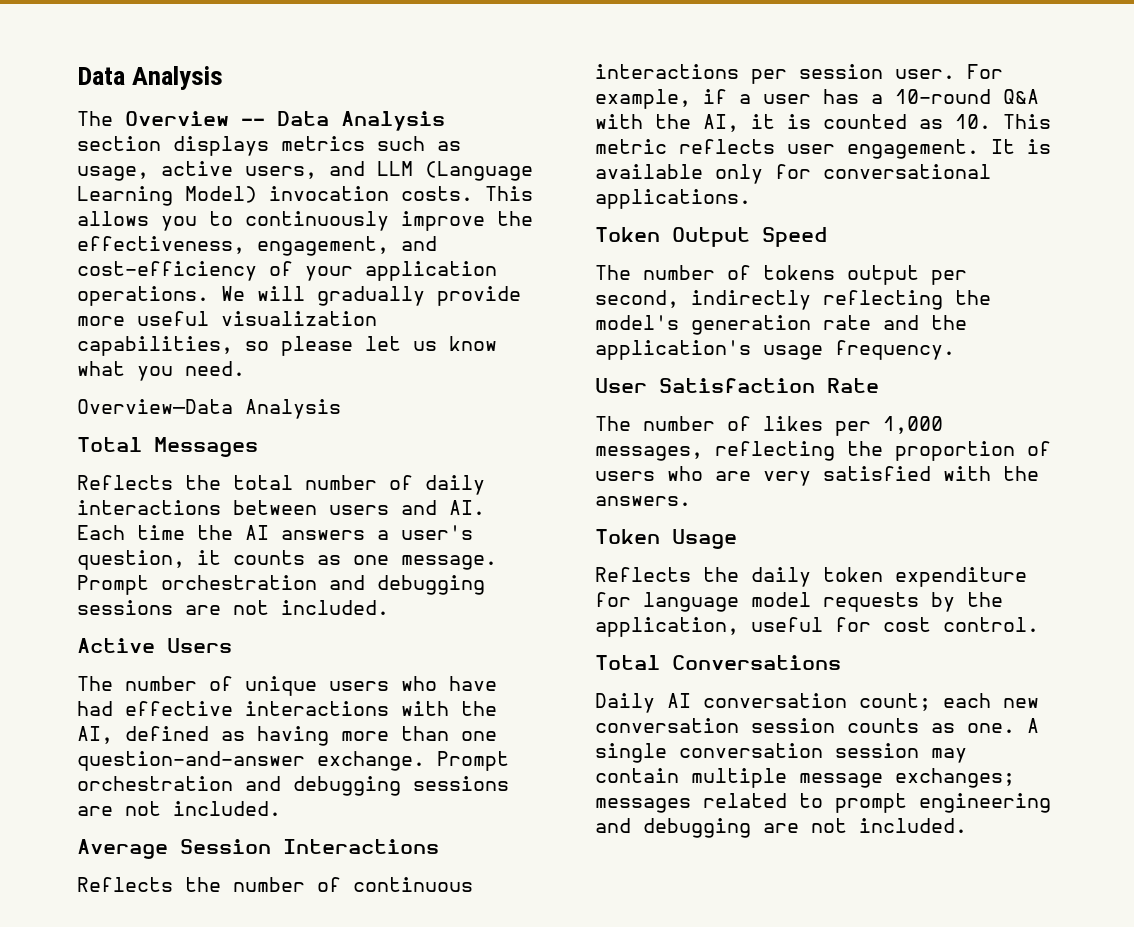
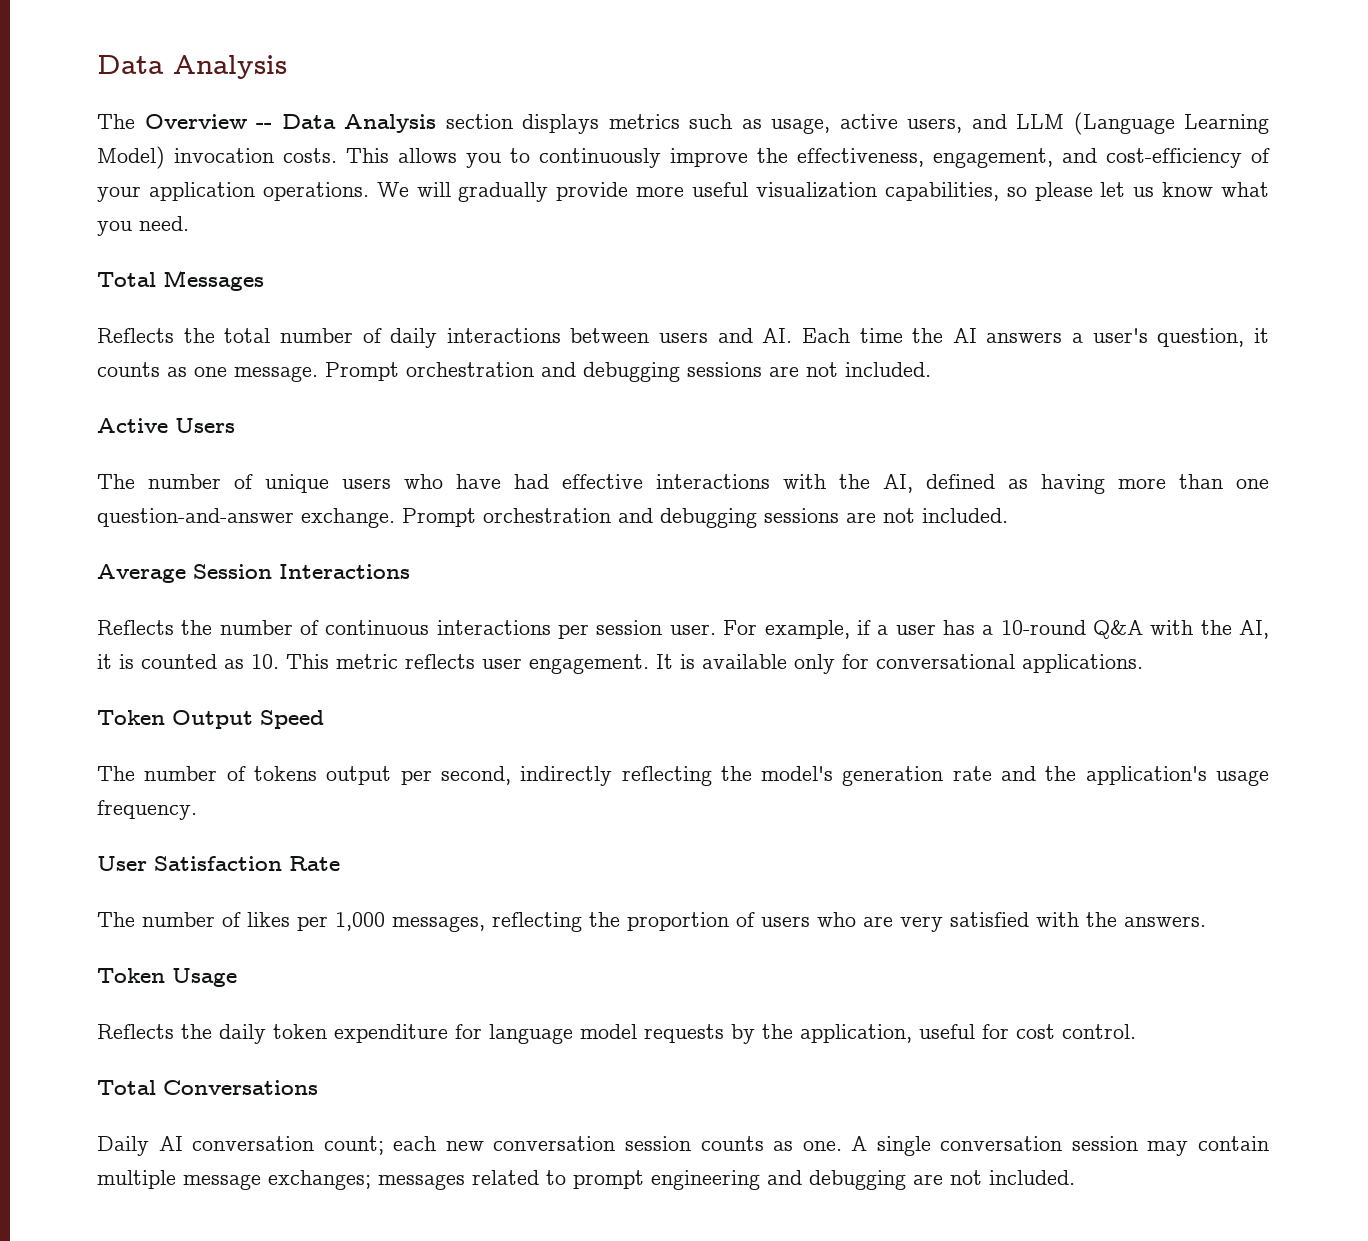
[77,399,341,419] // Overview—Data Analysis -> (189, 223) none

